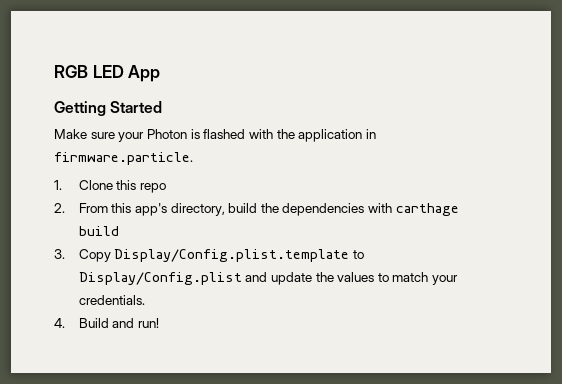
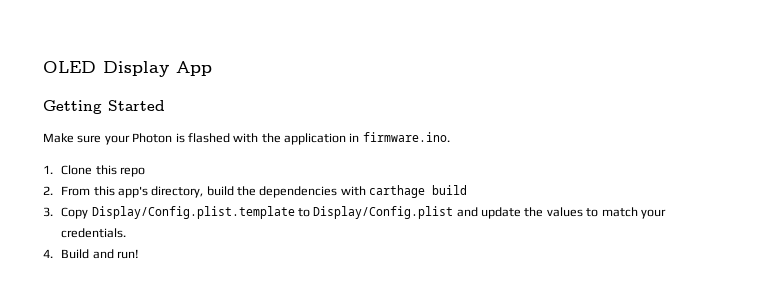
[54,65,124,78] RGB LED -> [43,61,169,77] OLED Display
[54,152,193,165] firmware.particle. -> [362,132,450,142] firmware.ino.

